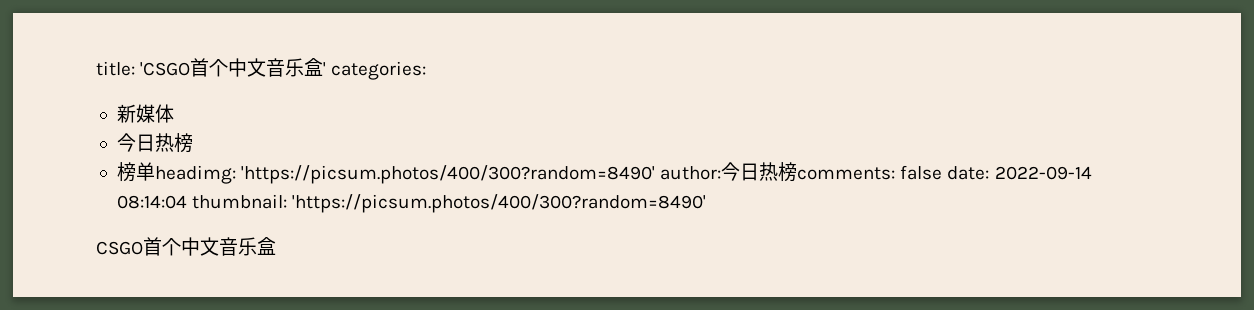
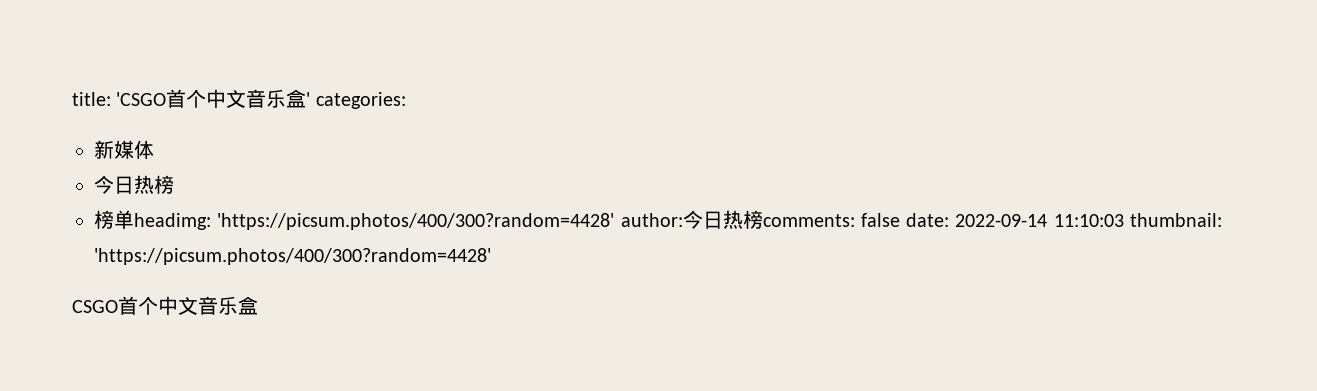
[241,165,656,184] 'https://picsum.photos/400/300?random=8490' -> [217,213,615,230] 'https://picsum.photos/400/300?random=4428'
[116,194,707,213] 08:14:04 thumbnail: 'https://picsum.photos/400/300?random=8490' -> [1053,213,1223,227] [94,248,491,265] 11:10:03 thumbnail: 'https://picsum.photos/400/300?random=4428'

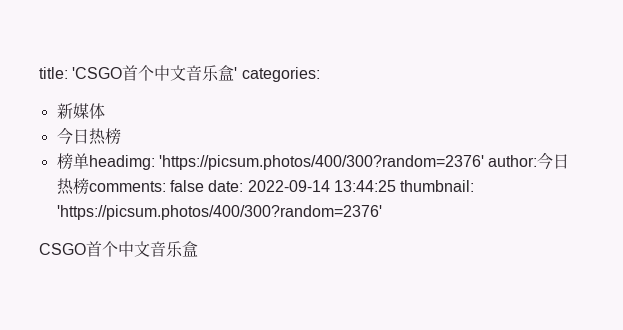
[217,213,615,230] 'https://picsum.photos/400/300?random=4428' -> [158,155,484,170] 'https://picsum.photos/400/300?random=2376'
[1053,213,1223,227] [94,248,491,265] 11:10:03 thumbnail: 'https://picsum.photos/400/300?random=4428' -> [333,180,475,192] [56,205,382,220] 13:44:25 thumbnail: 'https://picsum.photos/400/300?random=2376'

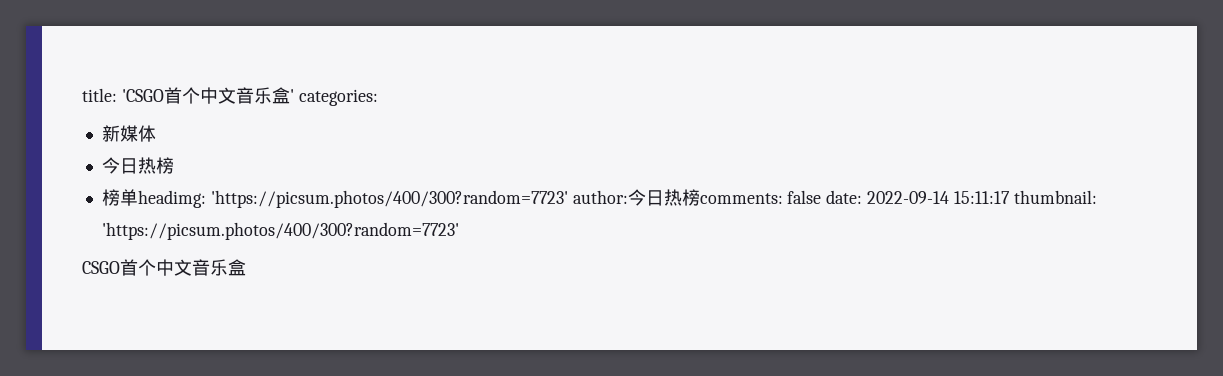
[158,155,484,170] 'https://picsum.photos/400/300?random=2376' -> [210,190,568,208] 'https://picsum.photos/400/300?random=7723'
[333,180,475,192] [56,205,382,220] 13:44:25 thumbnail: 'https://picsum.photos/400/300?random=2376' -> [953,190,1097,204] [101,222,459,240] 15:11:17 thumbnail: 'https://picsum.photos/400/300?random=7723'

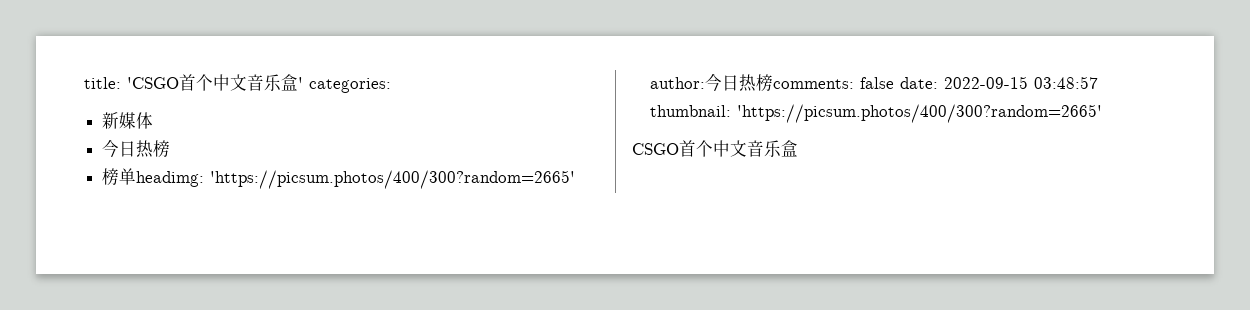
[210,190,568,208] 'https://picsum.photos/400/300?random=7723' -> [210,170,576,189] 'https://picsum.photos/400/300?random=2665'
[867,190,1097,204] [101,222,459,240] 2022-09-14 15:11:17 thumbnail: 'https://picsum.photos/400/300?random=7723' -> [944,76,1099,89] [650,104,1103,123] 2022-09-15 03:48:57 thumbnail: 'https://picsum.photos/400/300?random=2665'

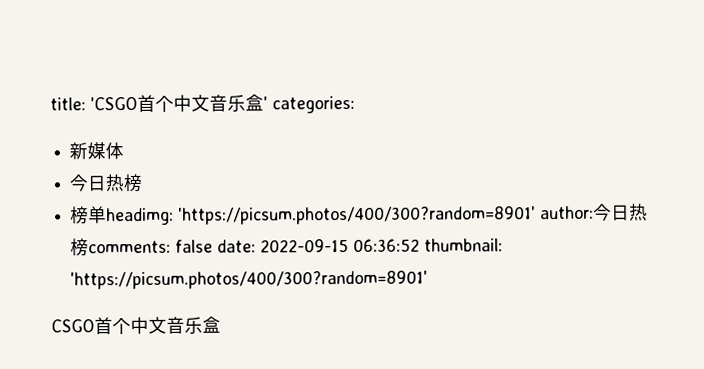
[210,170,576,189] 'https://picsum.photos/400/300?random=2665' -> [178,206,537,225] 'https://picsum.photos/400/300?random=8901'
[1034,76,1099,89] [650,104,1103,123] 03:48:57 thumbnail: 'https://picsum.photos/400/300?random=2665' -> [353,238,504,252] [70,270,429,290] 06:36:52 thumbnail: 'https://picsum.photos/400/300?random=8901'

